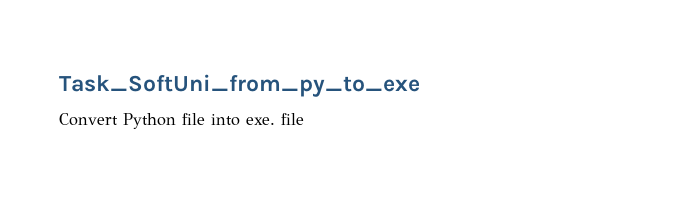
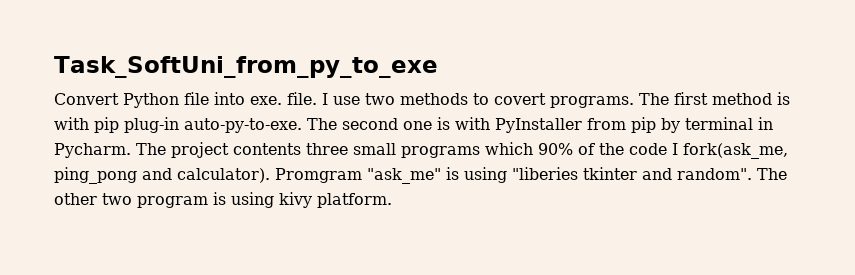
[281,113,304,125] file -> [287,92,790,108] [54,117,773,133] [54,142,788,159] [54,167,787,184] [54,192,392,208] file. I use two methods to covert programs. The first method is with pip plug-in auto-py-to-exe. The second one is with PyInstaller from pip by terminal in Pycharm. The project contents three small programs which 90% of the code I fork(ask_me, ping_pong and calculator). Promgram "ask_me" is using "liberies tkinter and random". The other two program is using kivy platform.

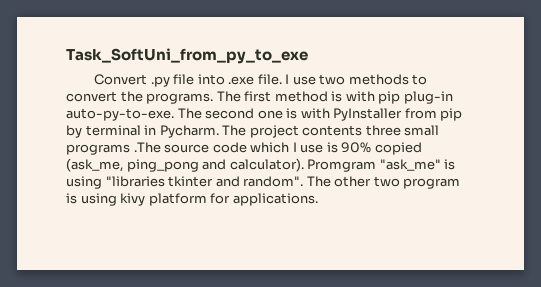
[123,93,179,108] Python -> [150,76,170,87] .py
[250,96,282,105] exe. -> [228,76,255,85] .exe
[494,93,546,105] covert -> [66,91,143,102] convert the
[485,142,788,159] which 90% of the code I fork(ask_me, -> [133,142,422,155] [66,158,123,172] .The source code which I use is 90% copied (ask_me,
[512,167,578,180] "liberies -> [105,176,165,187] "libraries
[317,193,392,208] platform. -> [148,193,318,206] platform for applications.

